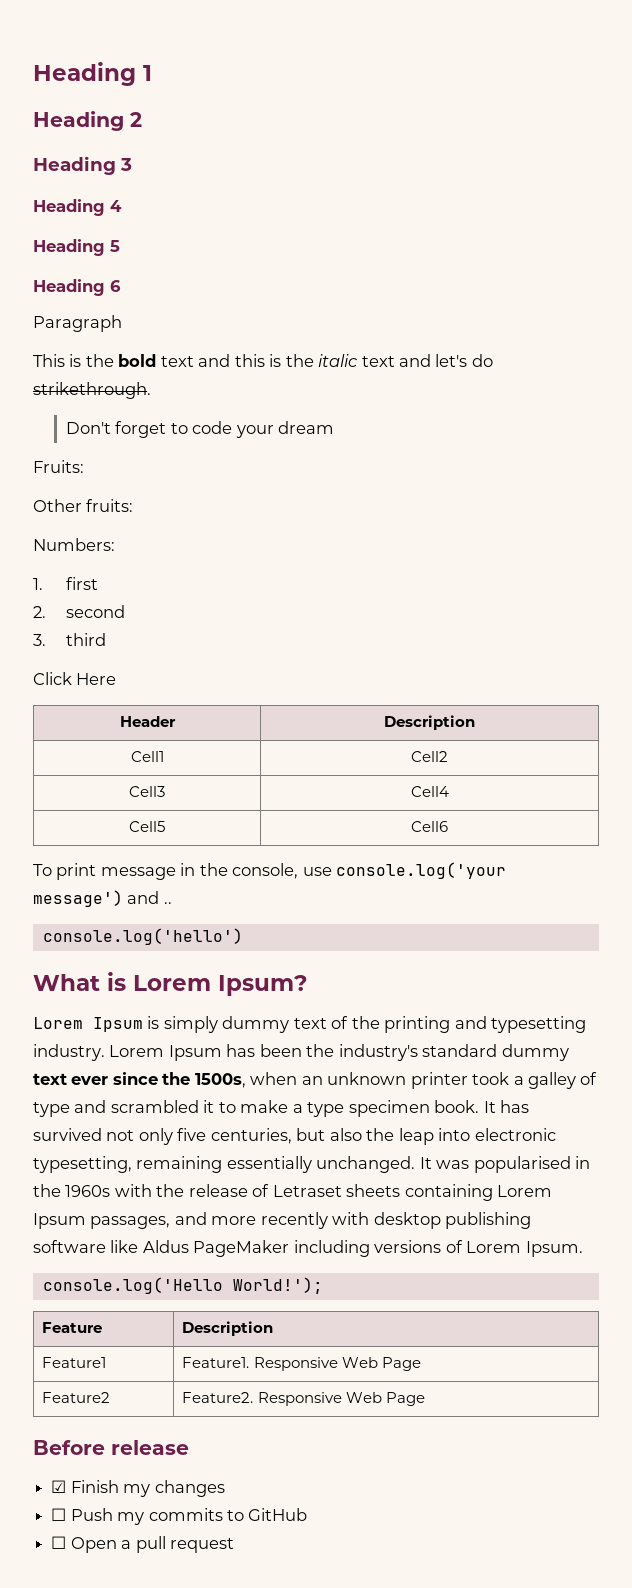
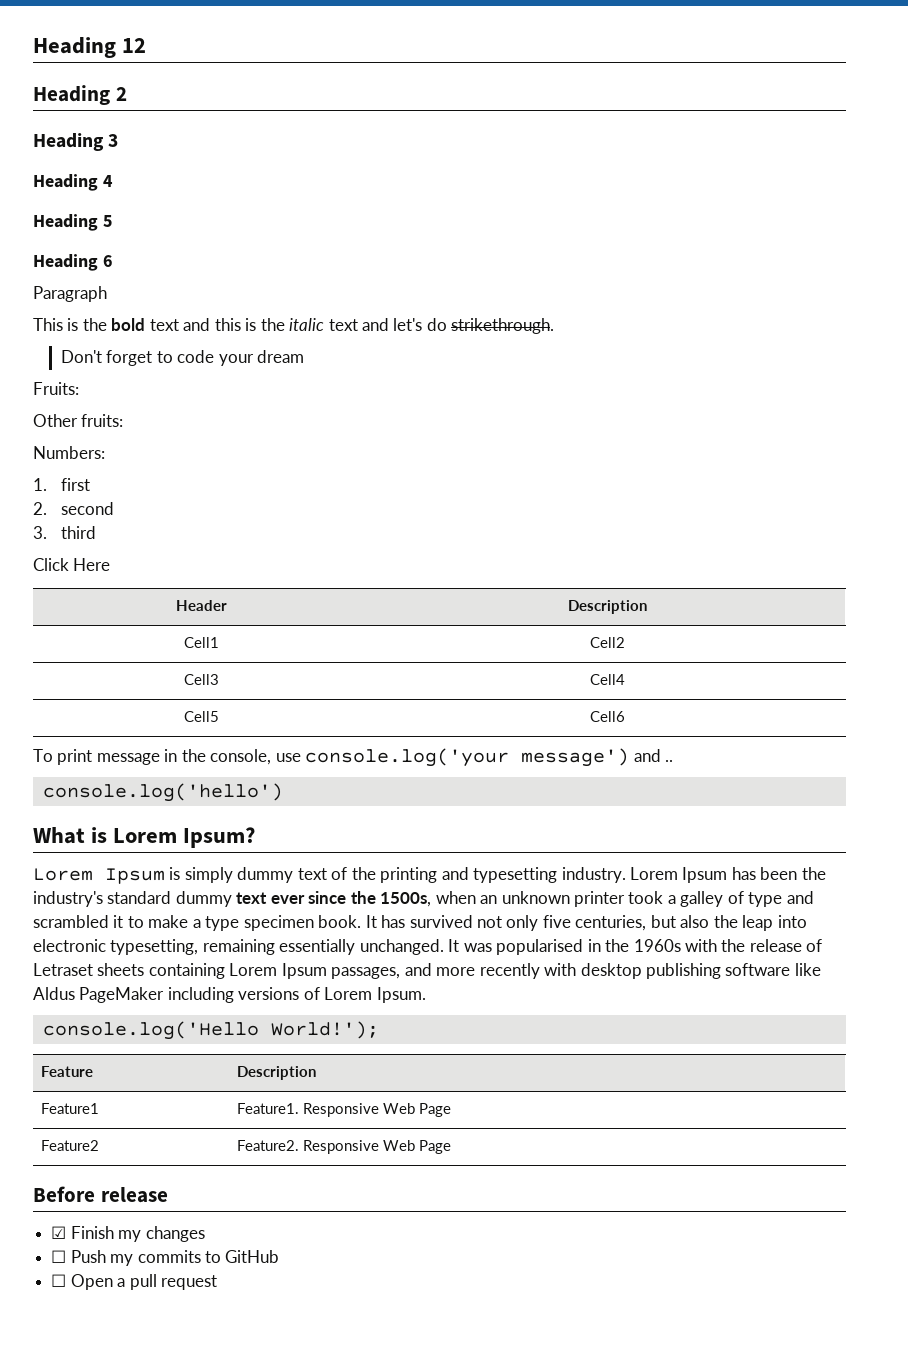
[33,62,152,86] Heading 1 -> [33,37,147,58] Heading 12

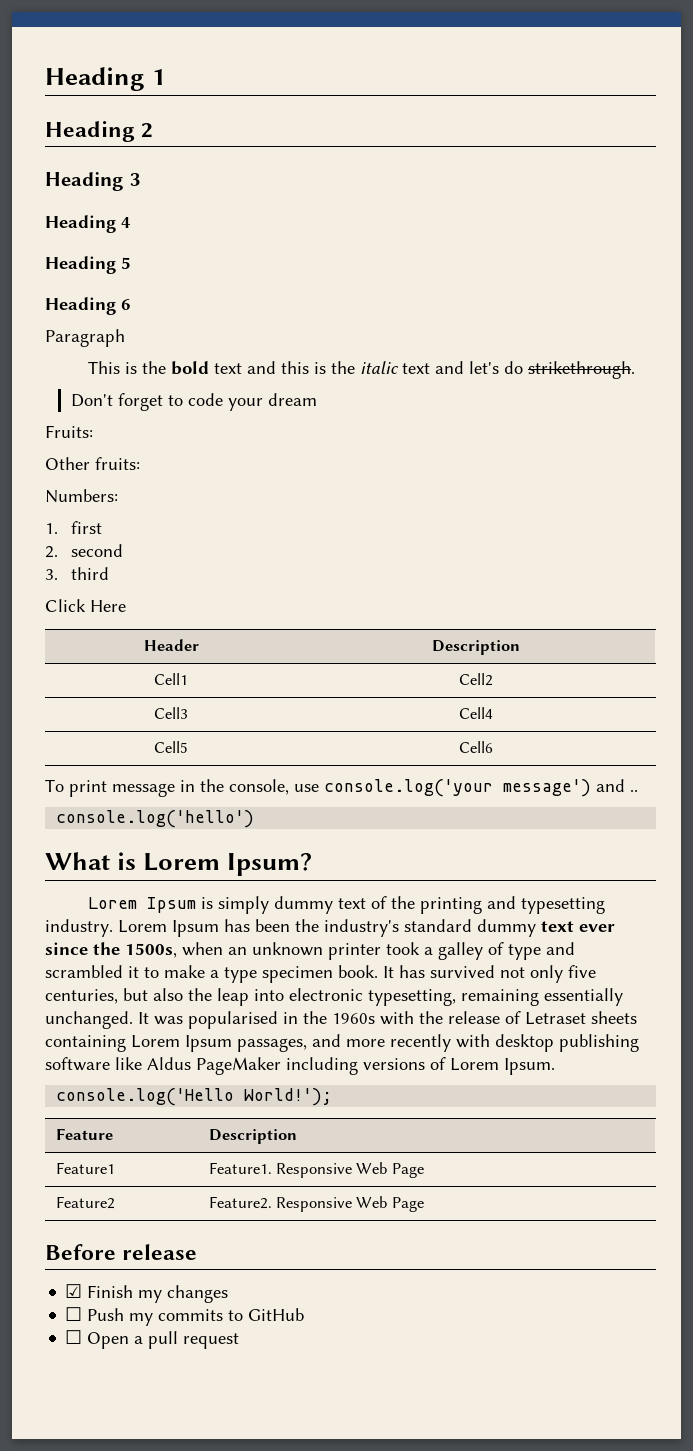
[33,37,147,58] Heading 12 -> [45,67,166,91] Heading 1

